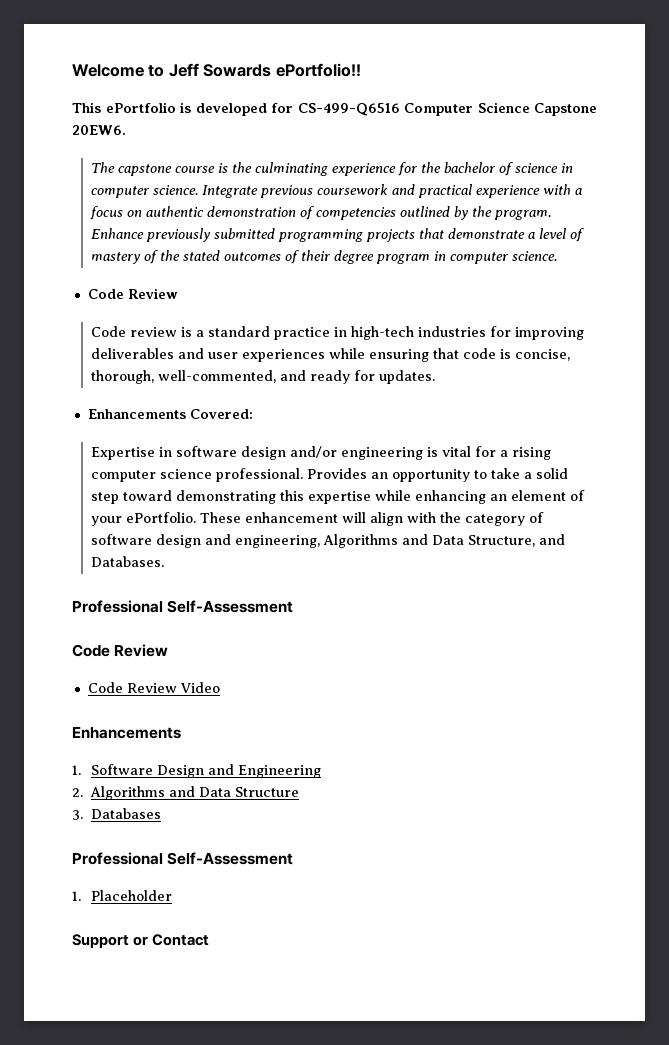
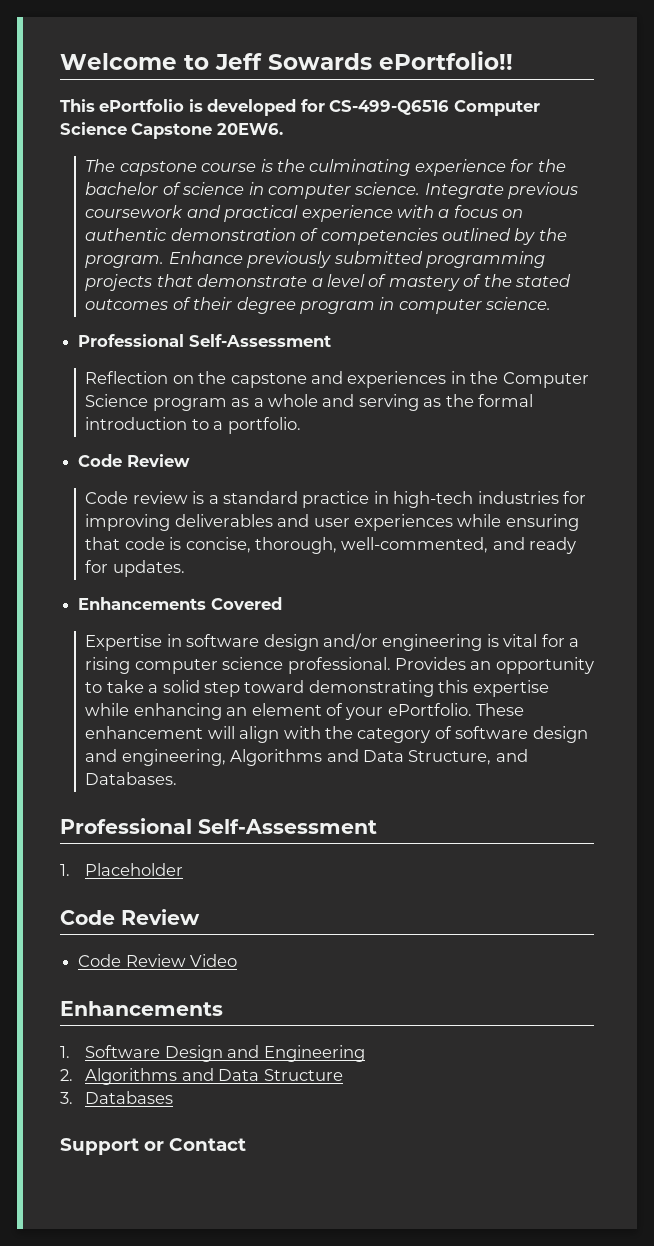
(557, 256) none -> [78,334,331,347] [85,371,589,388] [85,394,534,411] [85,417,301,434] // Professional Self-Assessment // Reflection on the capstone and experiences in the Computer Science program as a whole and serving as the formal introduction to a portfolio.
[189,409,253,419] Covered: -> [210,597,282,610] Covered
(294, 606) none -> [60,863,184,876] // 1. Placeholder
[72,852,294,865] [72,890,172,901] // Professional Self-Assessment // 1. Placeholder -> (174, 1097) none

